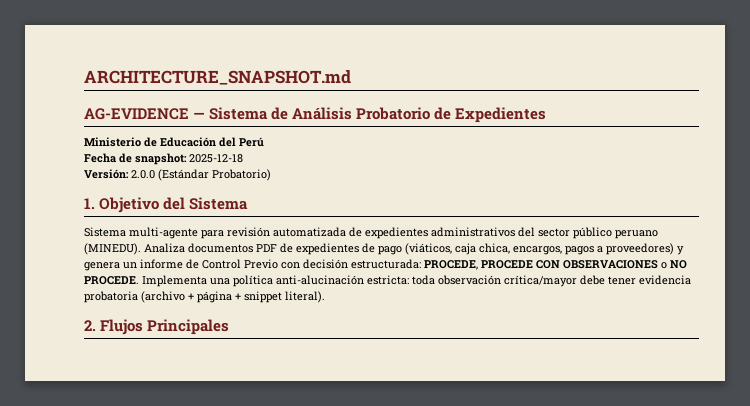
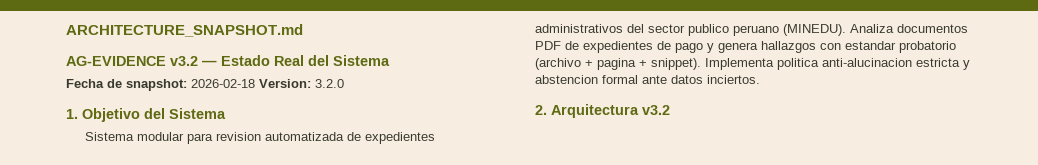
[193,107,547,123] [84,137,264,147] [84,153,243,165] [84,169,271,181] — Sistema de Análisis Probatorio de Expedientes // Ministerio de Educación del Perú // Fecha de snapshot: 2025-12-18 // Versión: 2.0.0 (Estándar Probatorio) -> [170,55,390,66] [66,79,344,91] v3.2 — Estado Real del Sistema // Fecha de snapshot: 2026-02-18 Version: 3.2.0
[129,227,270,239] multi-agente para revisión -> [137,132,262,144] modular para revision
[573,227,612,239] público -> [688,24,729,36] publico
[405,243,684,255] [84,259,687,271] [84,275,691,287] [84,291,325,303] (viáticos, caja chica, encargos, pagos a proveedores) y genera un informe de Control Previo con decisión estructurada: PROCEDE, PROCEDE CON OBSERVACIONES o NO PROCEDE. Implementa una política anti-alucinación estricta: toda observación crítica/mayor debe tener evidencia probatoria (archivo + página + snippet literal). -> [707,41,956,53] [535,58,970,70] [535,75,760,84] y genera hallazgos con estandar probatorio (archivo + pagina + snippet). Implementa politica anti-alucinacion estricta y abstencion formal ante datos inciertos.
[100,319,230,335] Flujos Principales -> [551,104,670,118] Arquitectura v3.2

